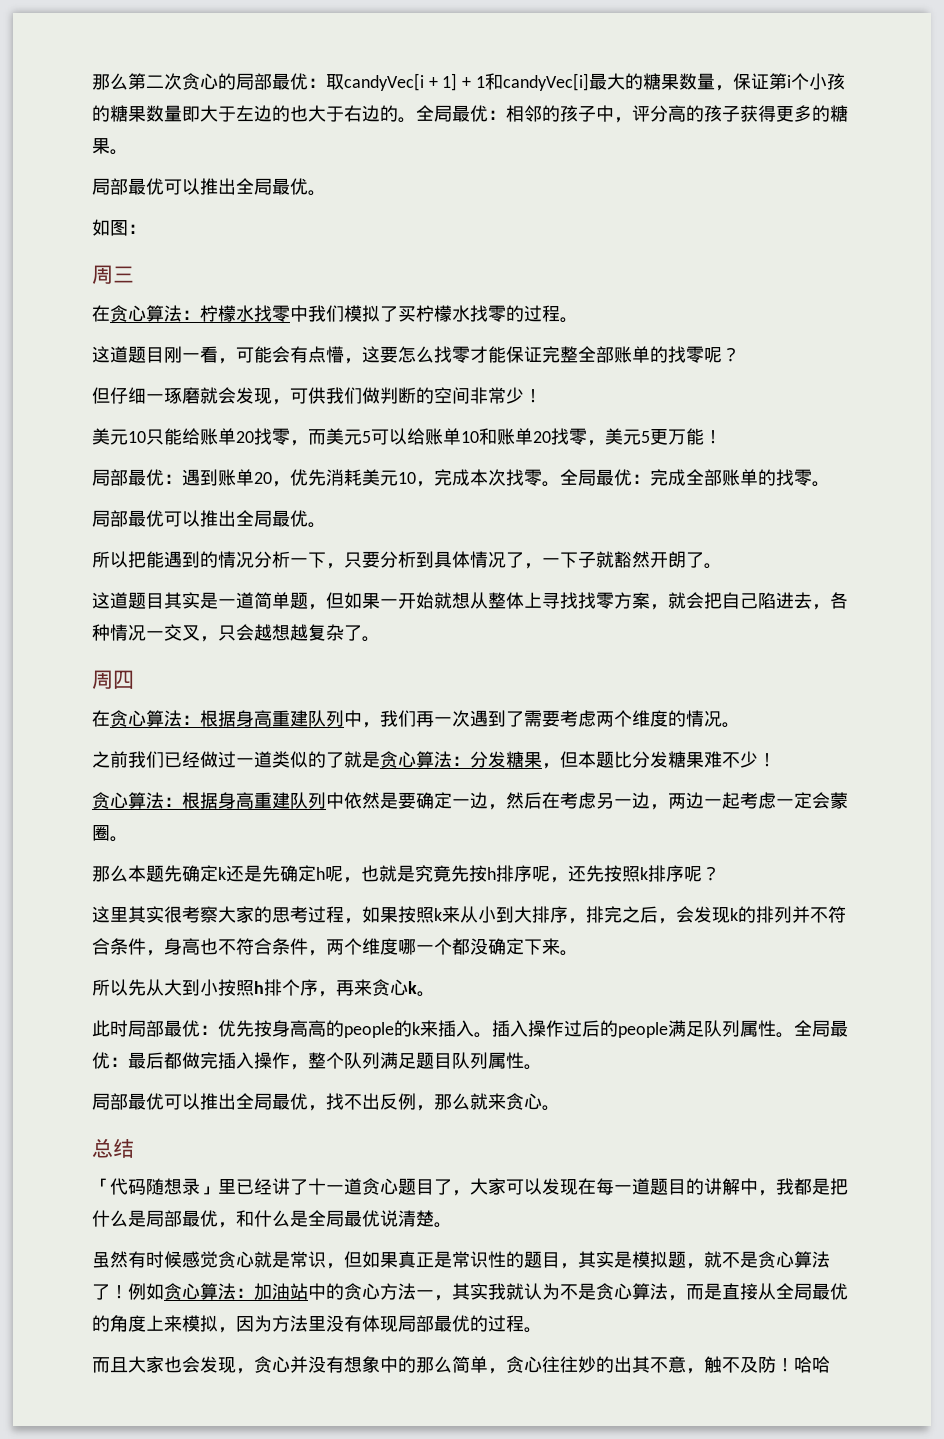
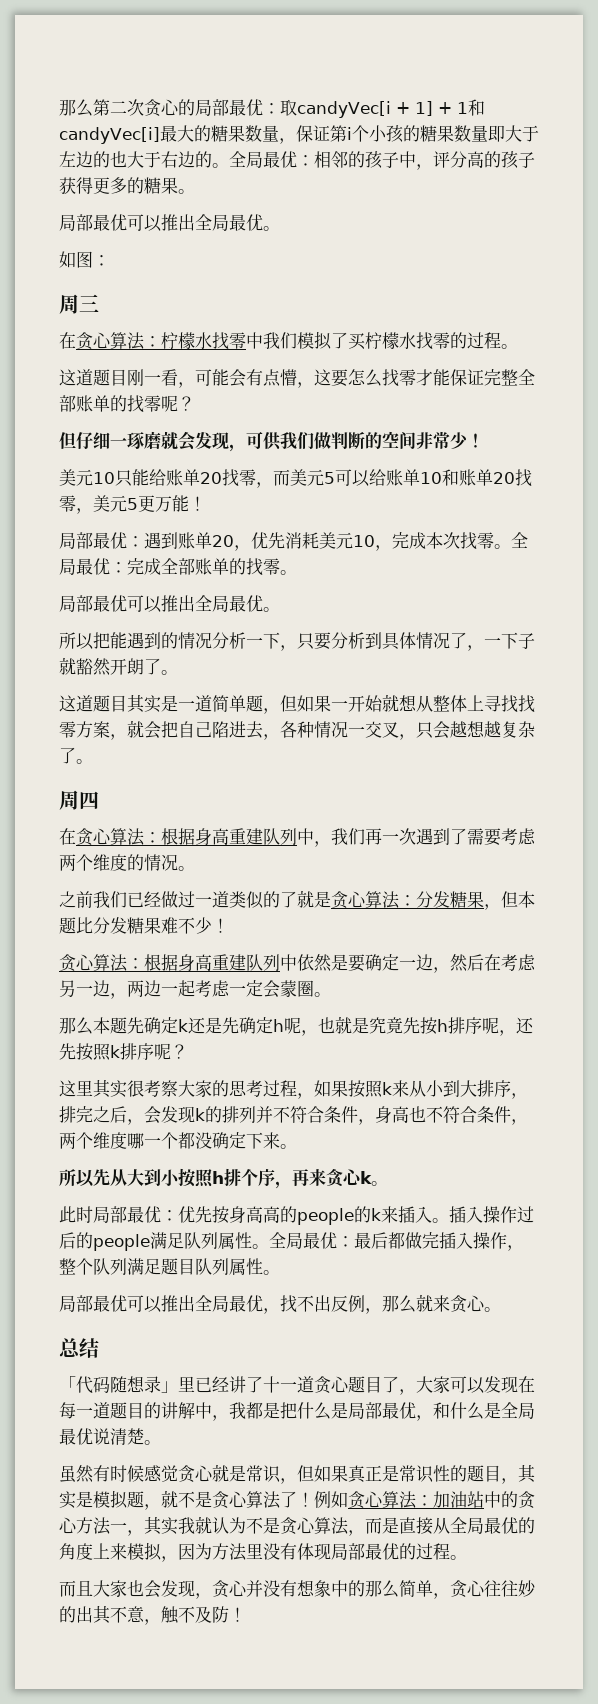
[794,1356,830,1373] 哈哈 -> (246, 1614) none

